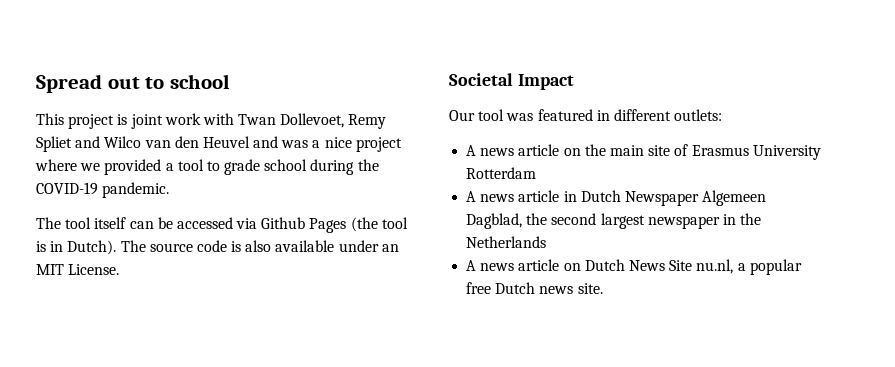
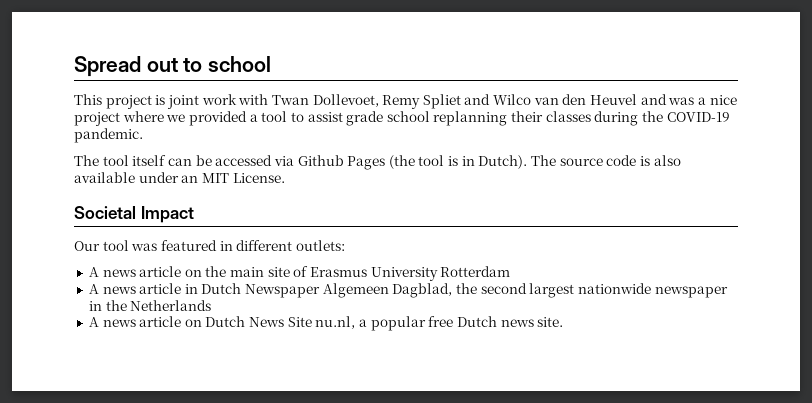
(220, 166) none -> [307,112,343,122] assist
(308, 165) none -> [433,111,591,126] replanning their classes
(645, 221) none -> [577,283,651,294] nationwide

